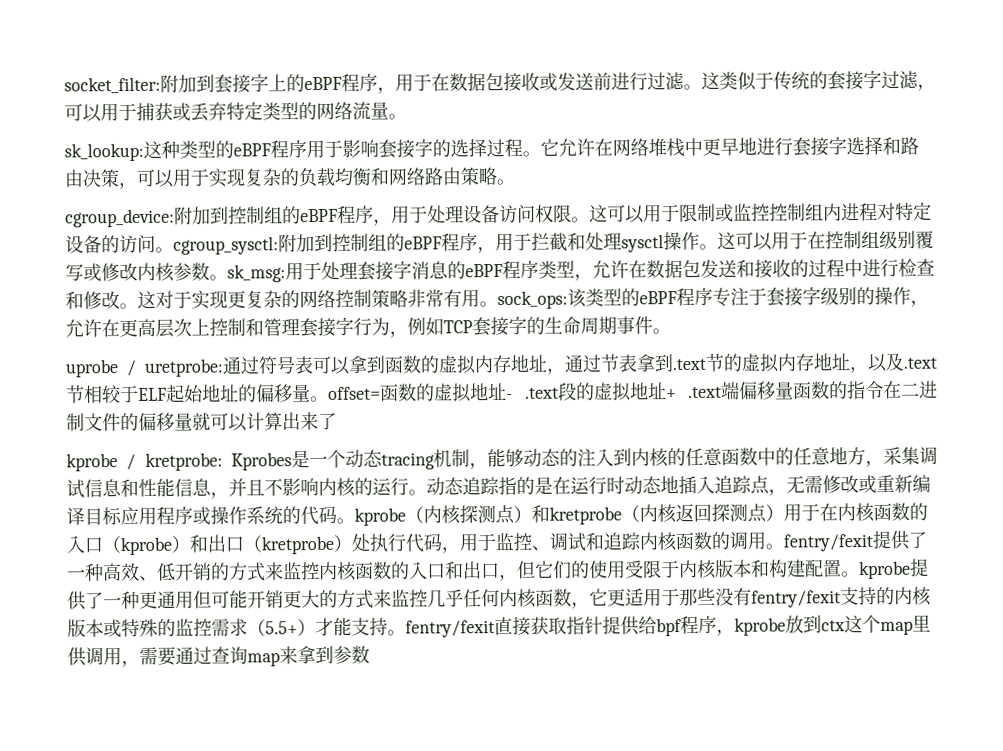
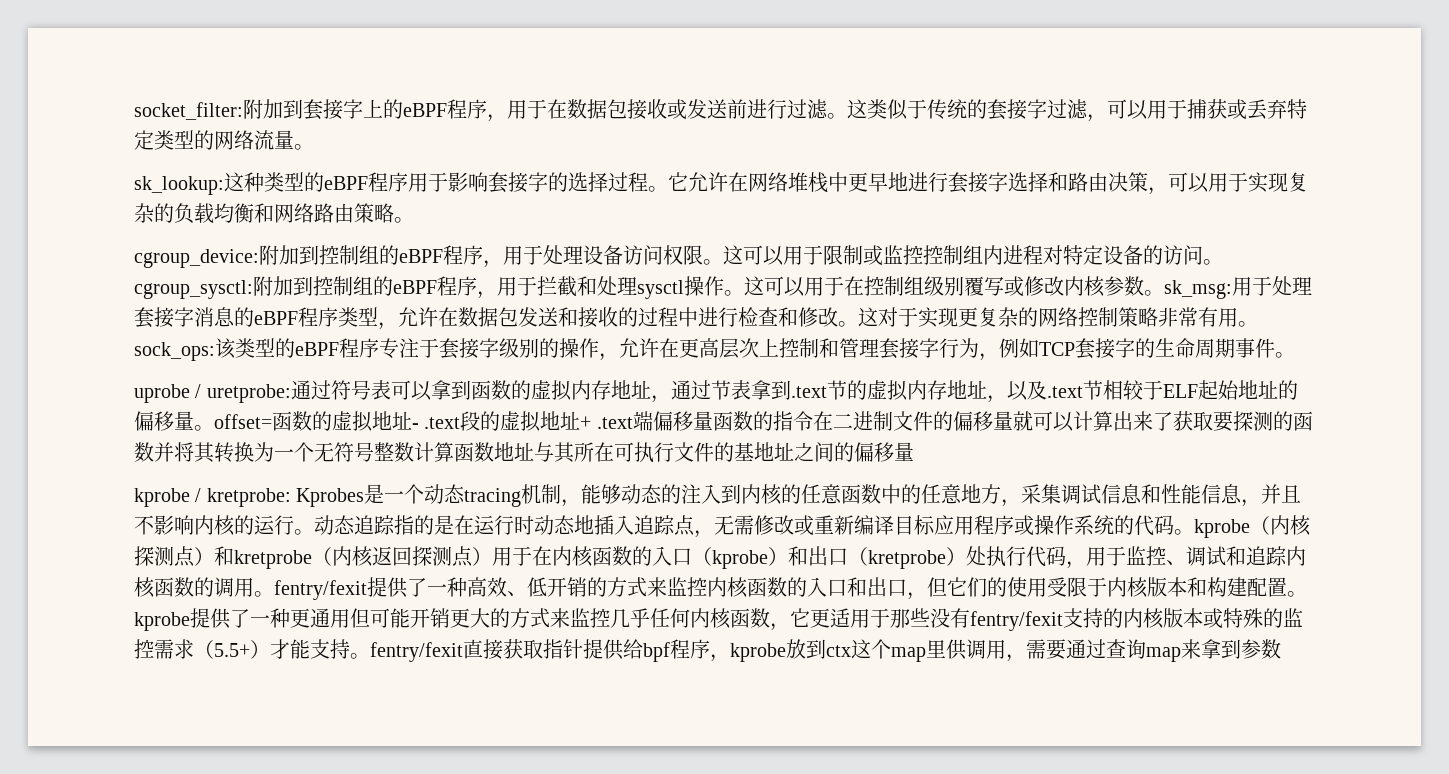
(337, 421) none -> [1172,411,1313,432] [134,442,914,463] 获取要探测的函数并将其转换为一个无符号整数计算函数地址与其所在可执行文件的基地址之间的偏移量

